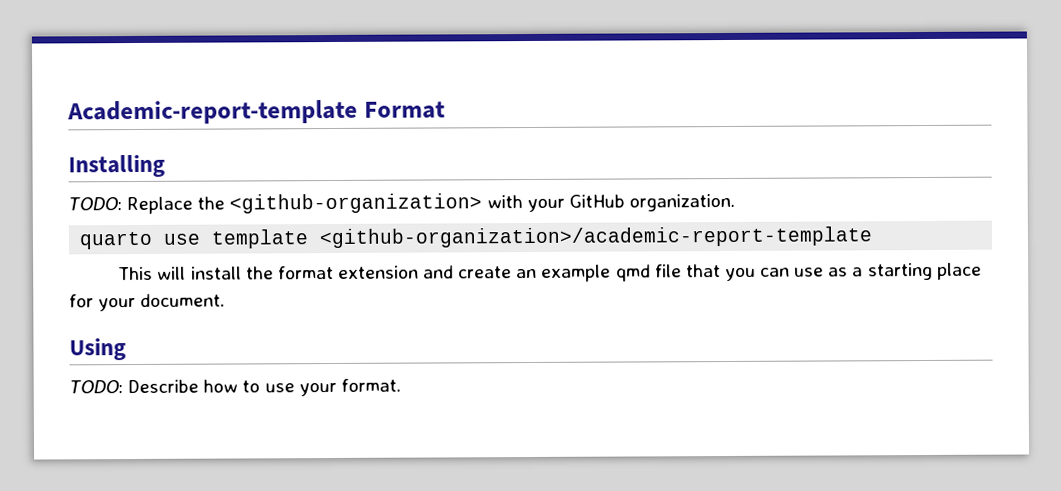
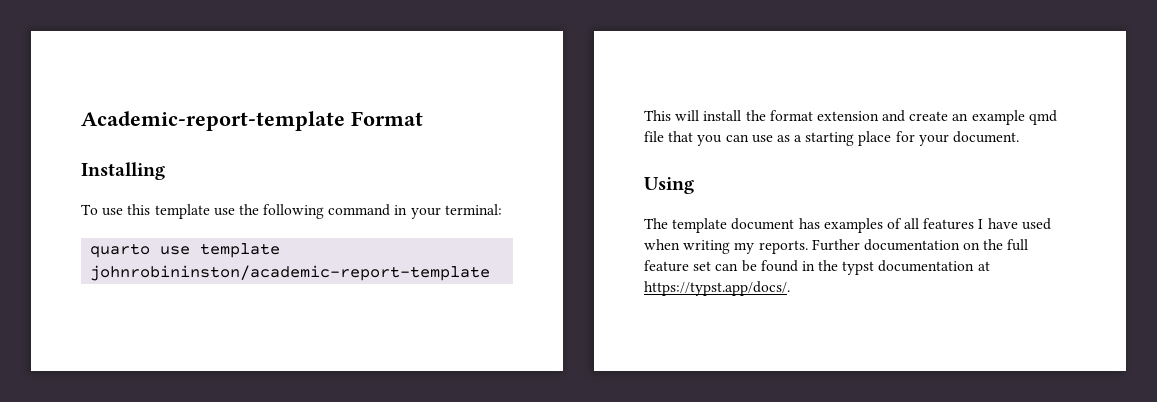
[68,193,735,215] TODO: Replace the <github-organization> with your GitHub organization. -> [81,204,502,219] To use this template use the following command in your terminal:
[319,226,874,249] <github-organization>/academic-report-template -> [90,265,491,281] johnrobininston/academic-report-template
[69,378,401,397] TODO: Describe how to use your format. -> [644,218,1051,233] [644,239,1029,254] [644,260,990,275] [644,281,790,296] The template document has examples of all features I have used when writing my reports. Further documentation on the full feature set can be found in the typst documentation at https://typst.app/docs/.

